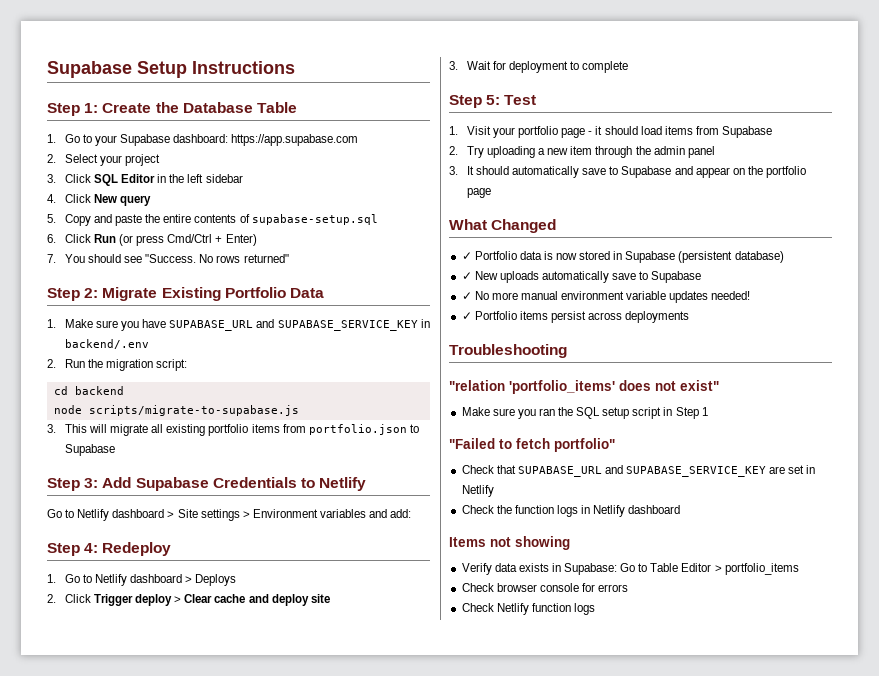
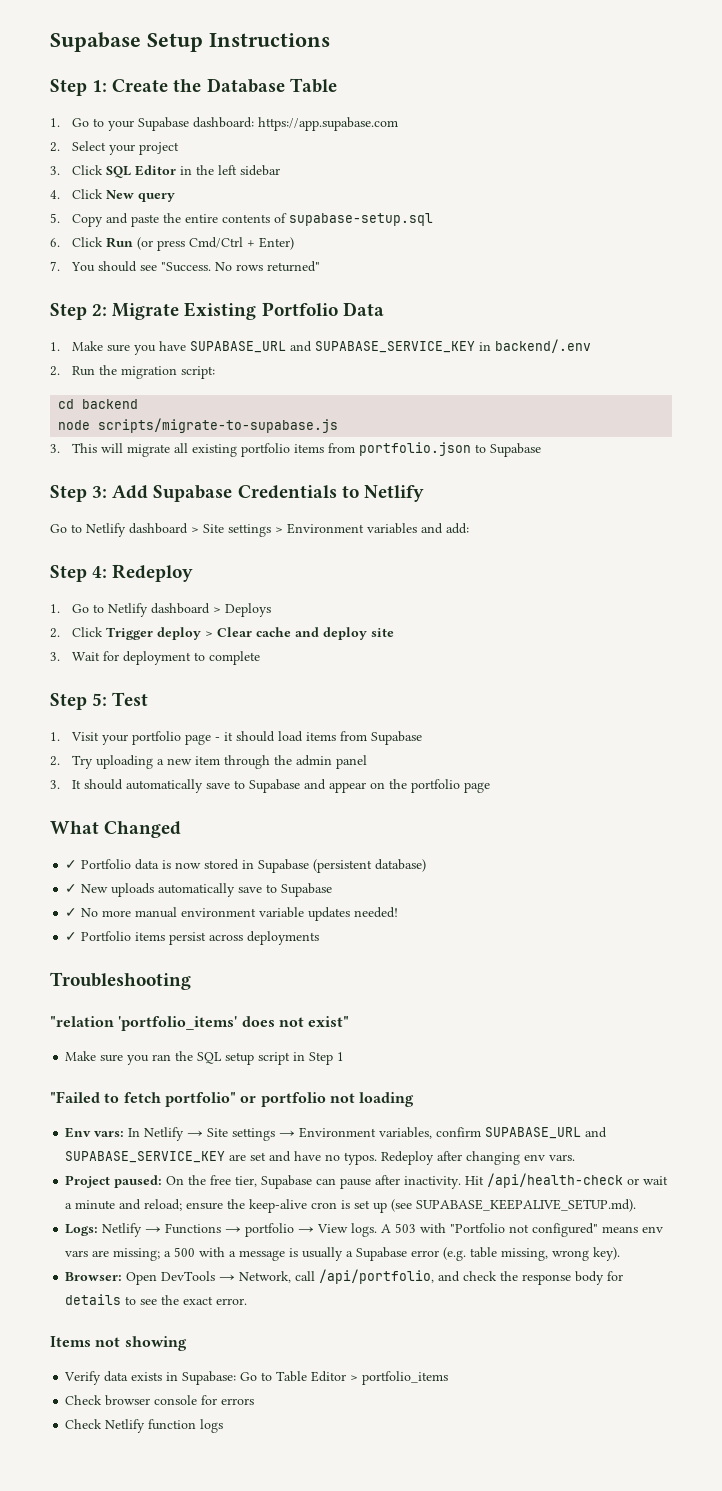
[461,465,516,474] // Check that -> [240,1092,415,1107] [65,1127,482,1141] or portfolio not loading // Env vars: In Netlify → Site settings → Environment variables, confirm
[806,465,816,474] [461,485,494,497] [461,505,681,517] in Netlify // Check the function logs in Netlify dashboard -> [269,1151,576,1165] [65,1173,669,1189] [65,1199,637,1213] [65,1223,664,1237] [65,1247,621,1261] [65,1269,624,1285] [65,1294,248,1305] and have no typos. Redeploy after changing env vars. // Project paused: On the free tier, Supabase can pause after inactivity. Hit /api/health-check or wait a minute and reload; ensure the keep-alive cron is set up (see SUPABASE_KEEPALIVE_SETUP.md). // Logs: Netlify → Functions → portfolio → View logs. A 503 with "Portfolio not configured" means env vars are missing; a 500 with a message is usually a Supabase error (e.g. table missing, wrong key). // Browser: Open DevTools → Network, call /api/portfolio, and check the response body for details to see the exact error.

